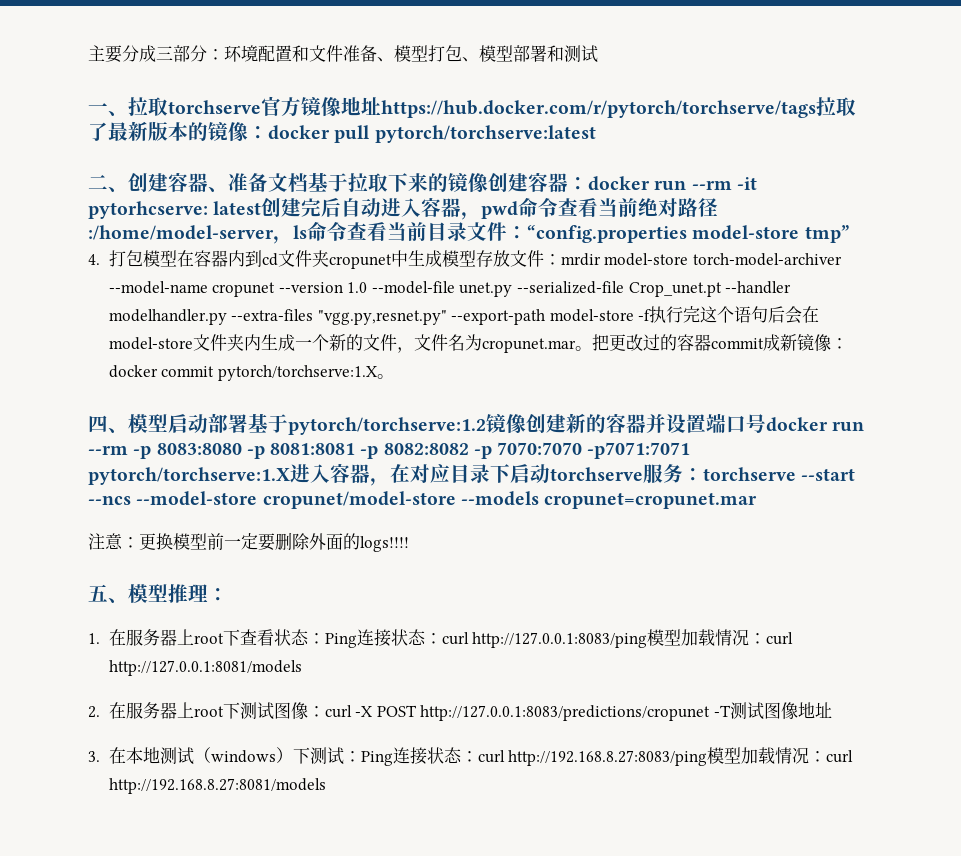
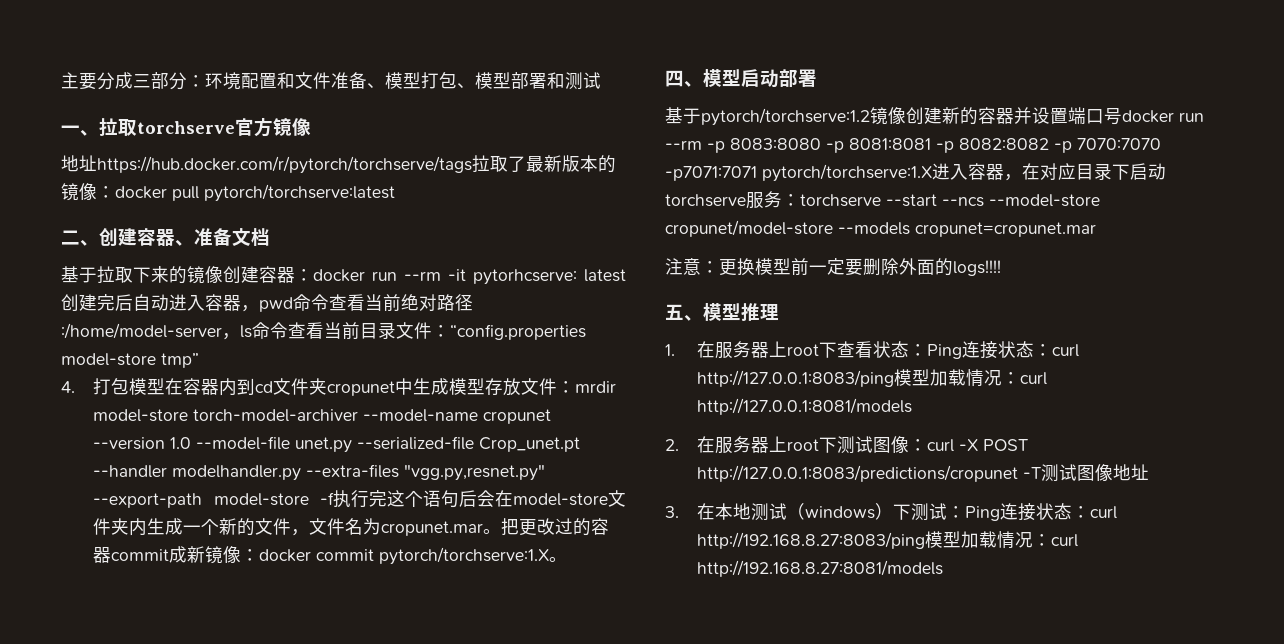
(341, 107) none -> (311, 127) //
(308, 182) none -> (270, 237) //
(248, 423) none -> (817, 78) //
[208,588,228,601] ： -> (779, 312) none

